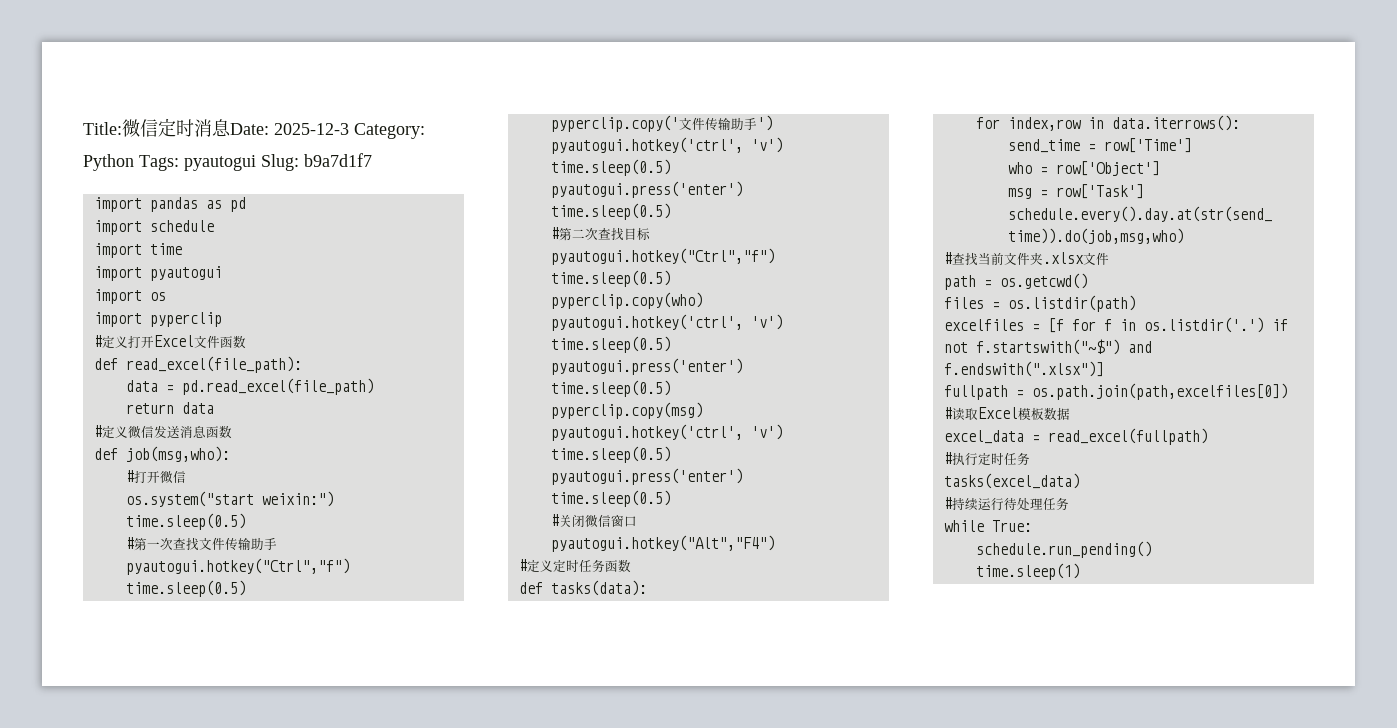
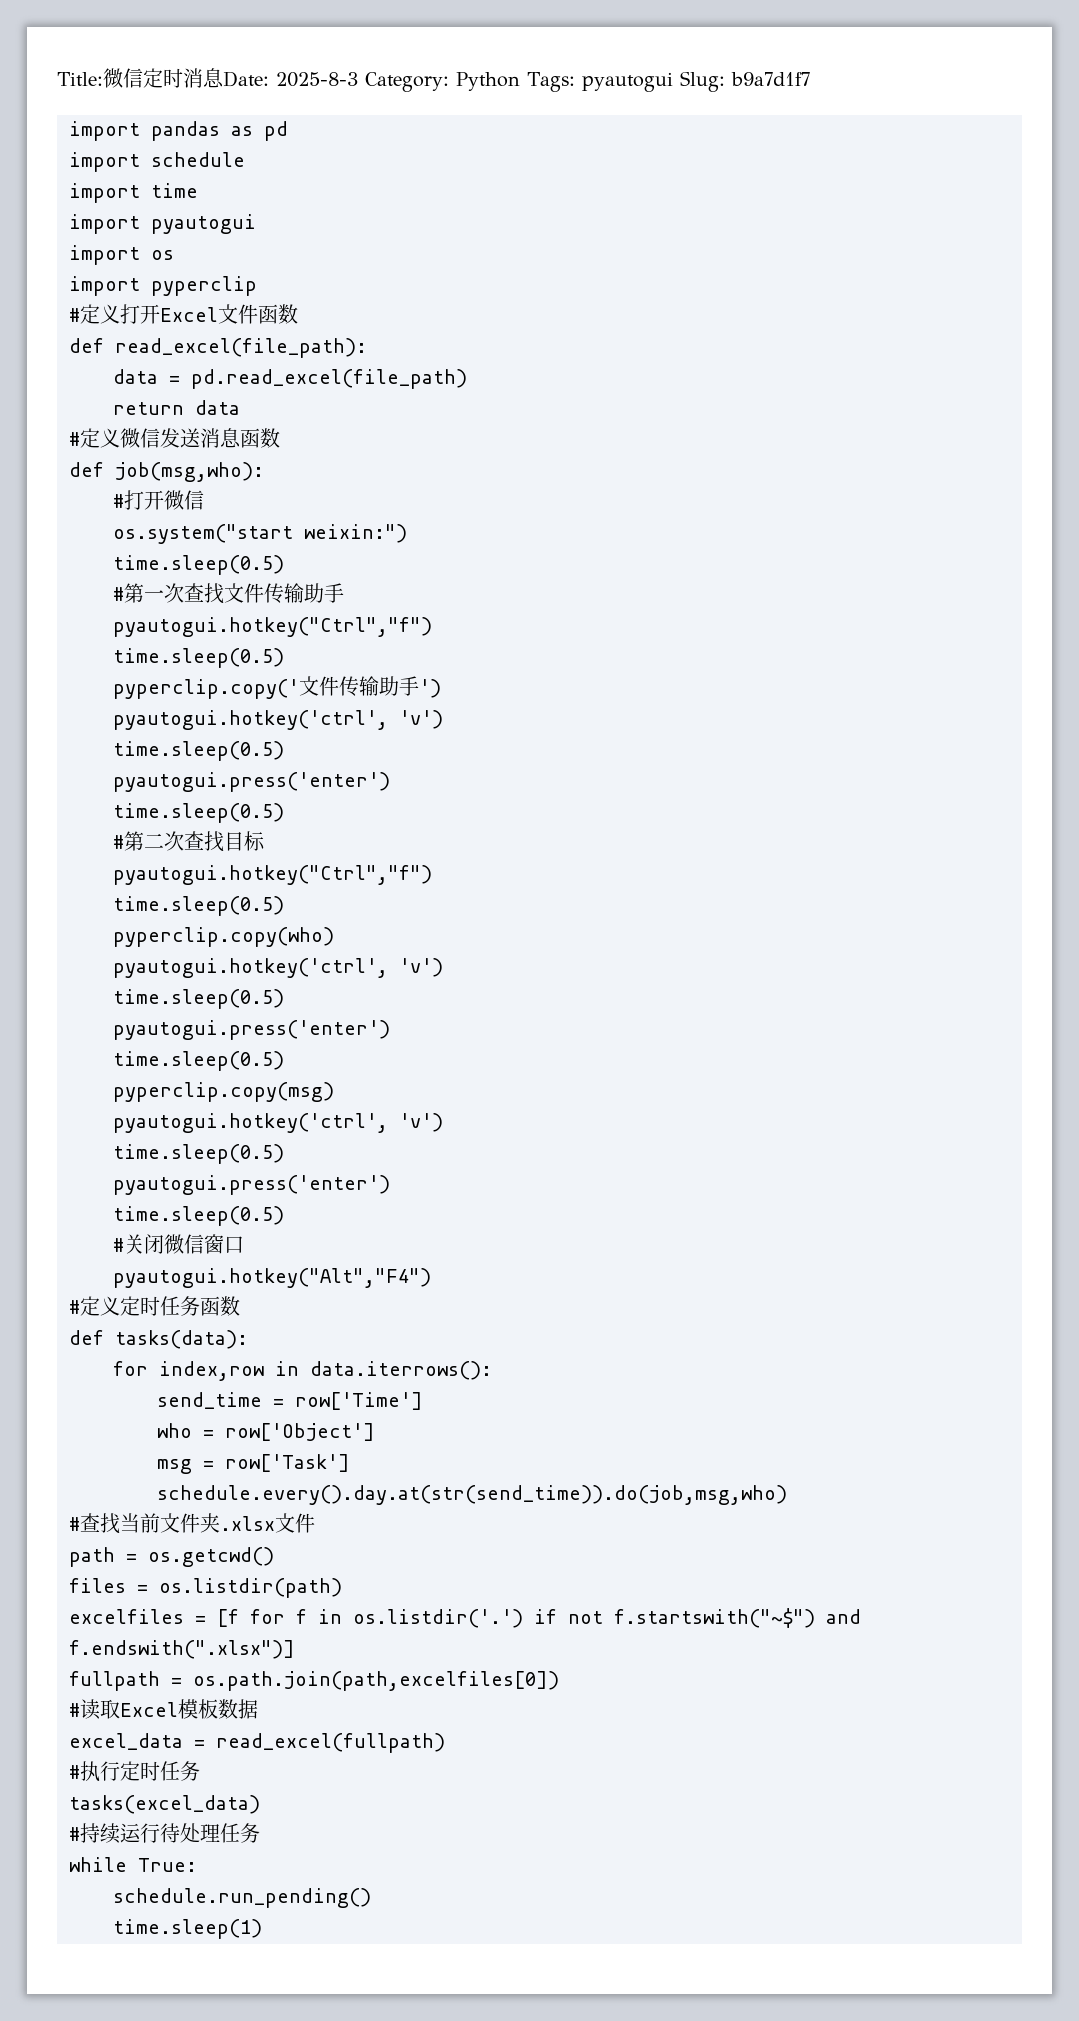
[274,123,349,135] 2025-12-3 -> [276,72,358,87] 2025-8-3

